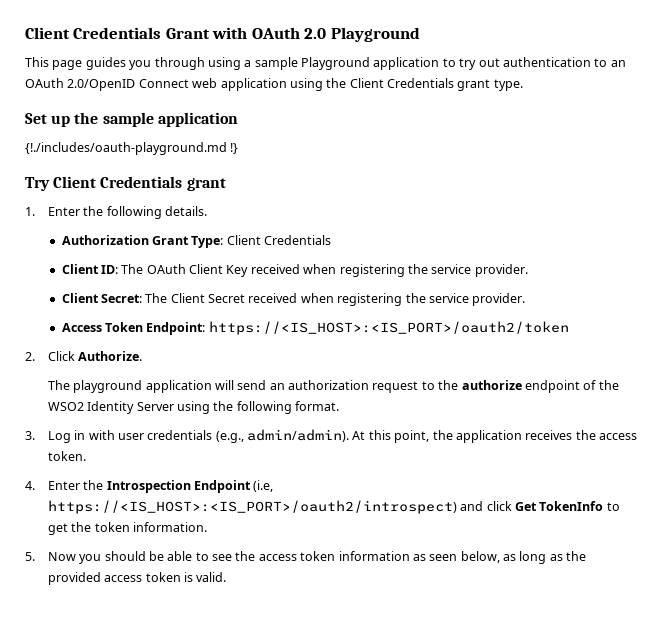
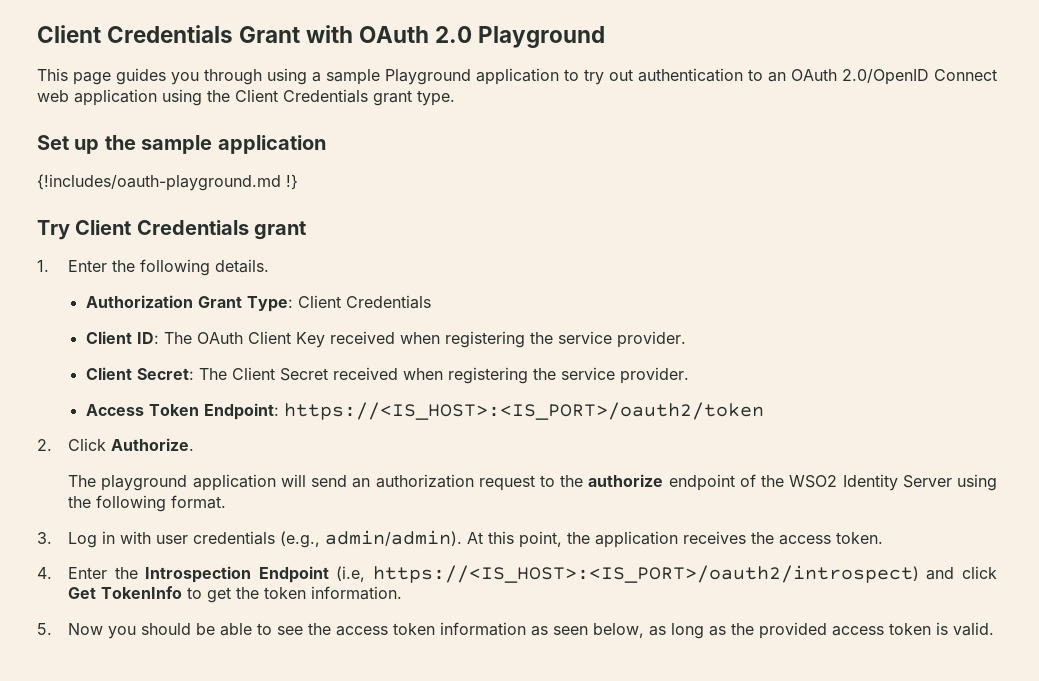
[25,142,227,155] {!./includes/oauth-playground.md -> [37,174,281,191] {!includes/oauth-playground.md

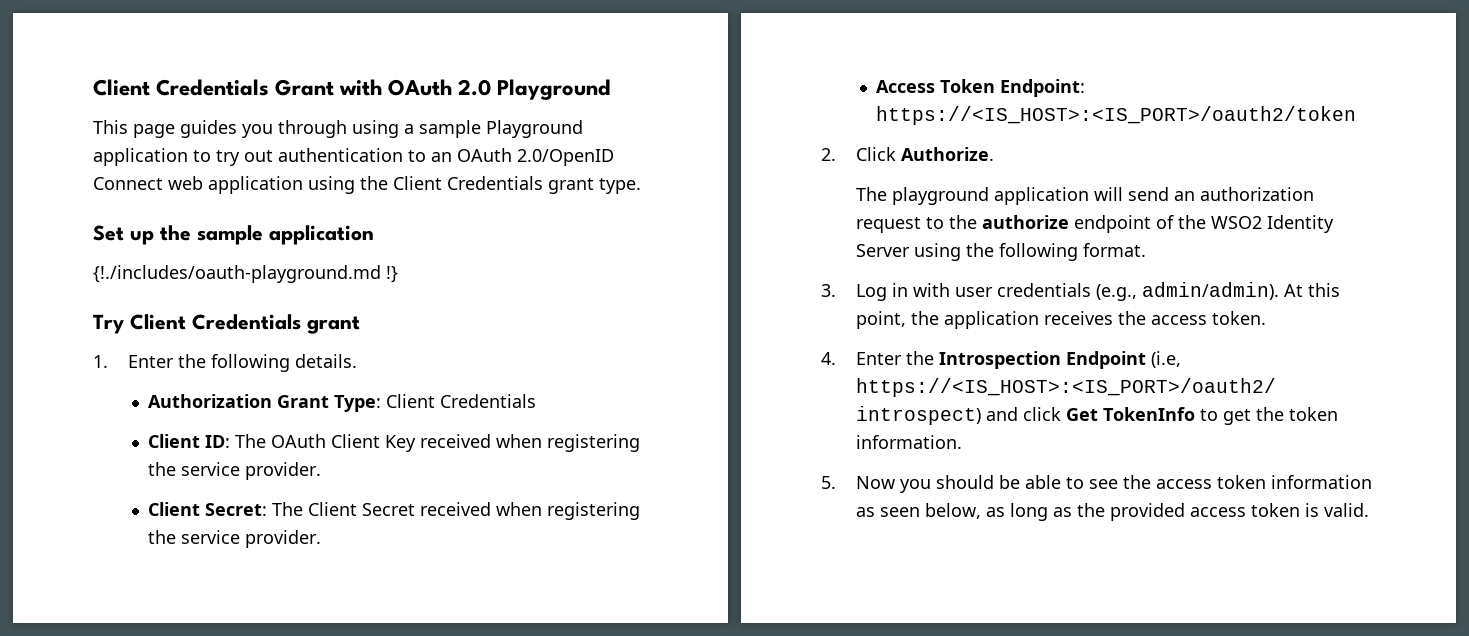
[37,174,281,191] {!includes/oauth-playground.md -> [93,265,381,283] {!./includes/oauth-playground.md

